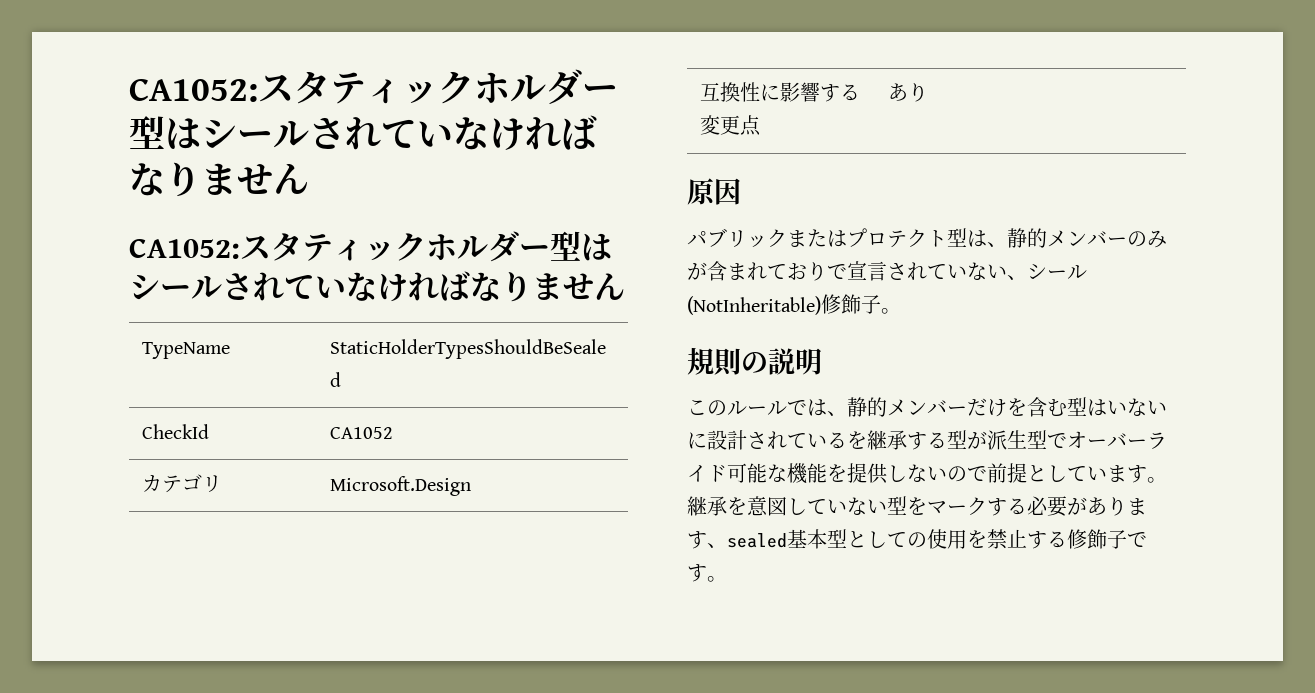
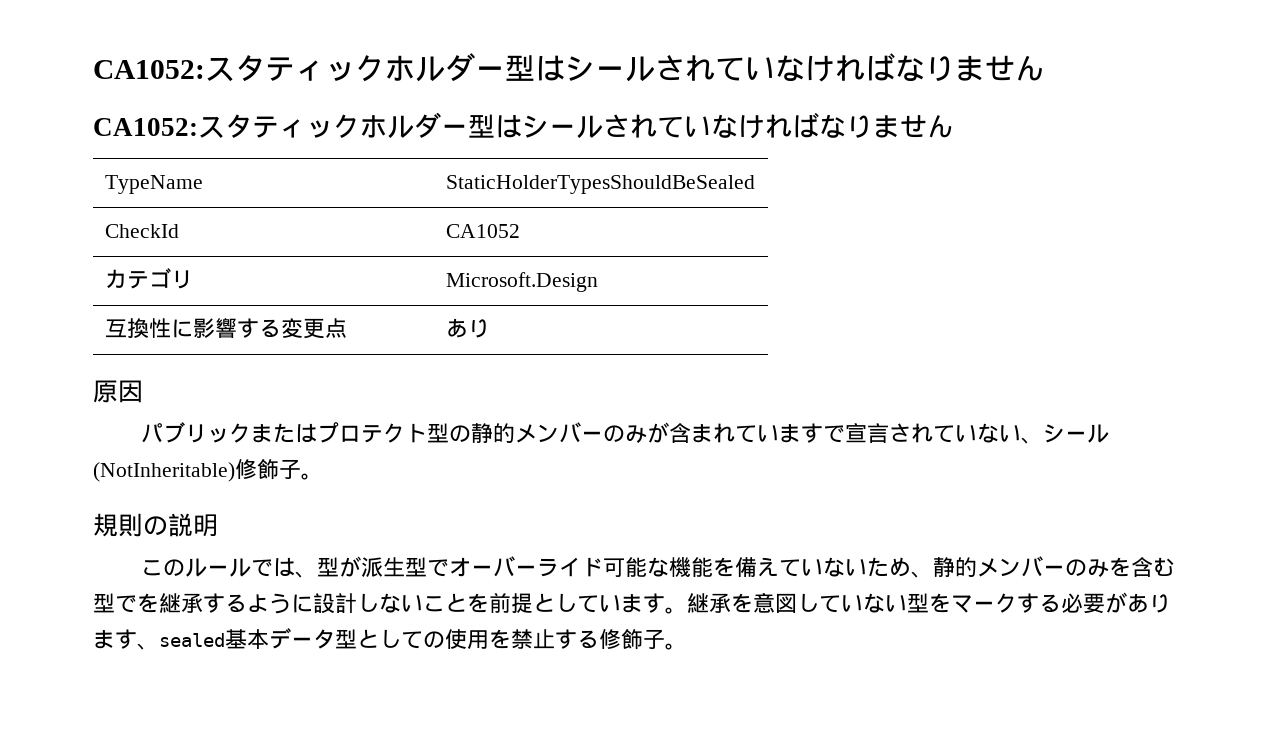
[967,230,1007,247] は、 -> [449,425,472,442] の
[787,262,827,281] おり -> [757,423,824,443] います
[847,397,1167,417] [687,430,947,450] 静的メンバーだけを含む型はいないに設計されているを継承する -> (318, 574) none
[847,463,987,484] 提供しないので -> [735,556,1176,578] [93,593,489,614] 備えていないため、静的メンバーのみを含む型でを継承するように設計しないことを
(827, 539) none -> [269,628,335,649] データ
[1127,532,1147,547] [687,564,707,582] です -> (665, 639) none

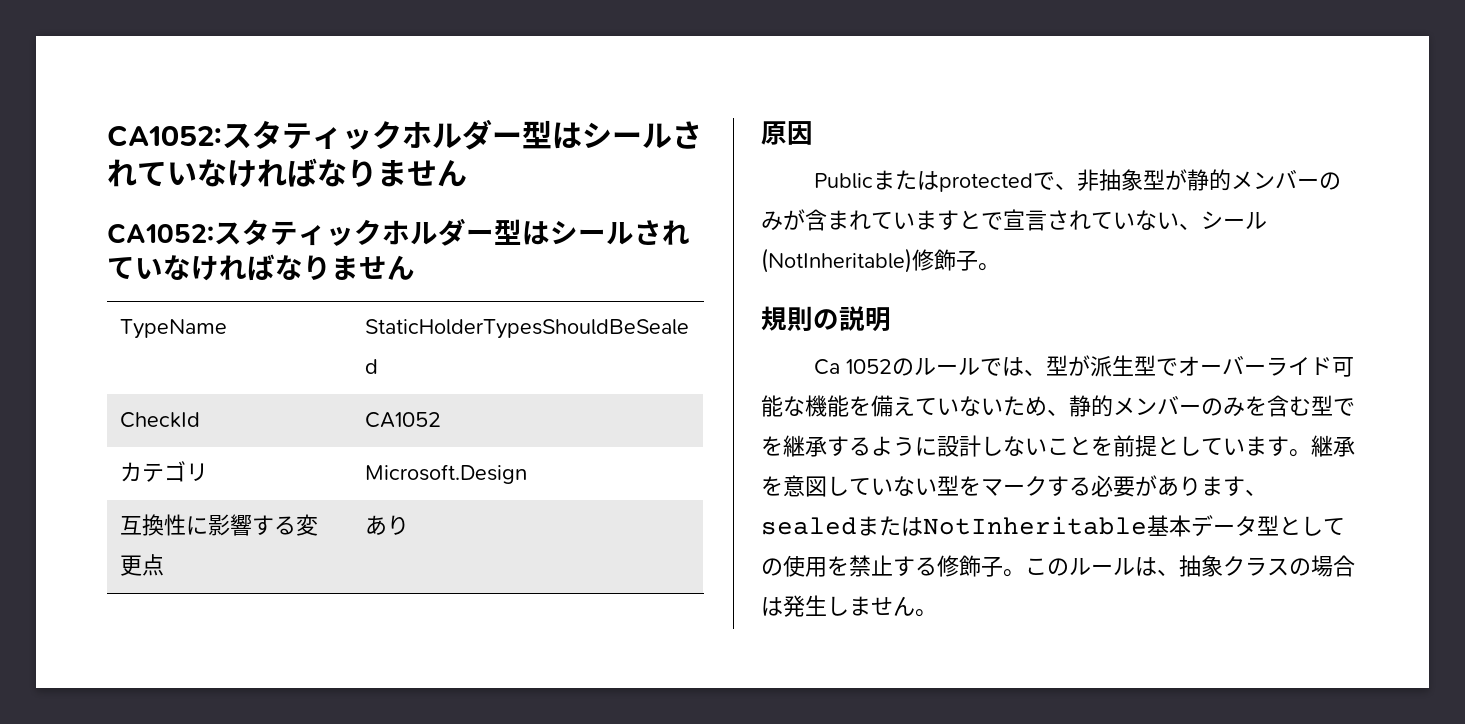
[141,422,472,443] パブリックまたはプロテクト型の -> [813,169,1187,192] Publicまたはprotectedで、非抽象型が
(824, 433) none -> [959,210,981,229] と
[141,560,164,576] こ -> [813,359,892,375] Ca 1052
(225, 640) none -> [857,516,1147,536] またはNotInheritable
(687, 646) none -> [1025,555,1355,577] [761,595,937,617] このルールは、抽象クラスの場合は発生しません。

